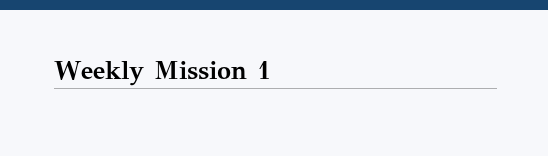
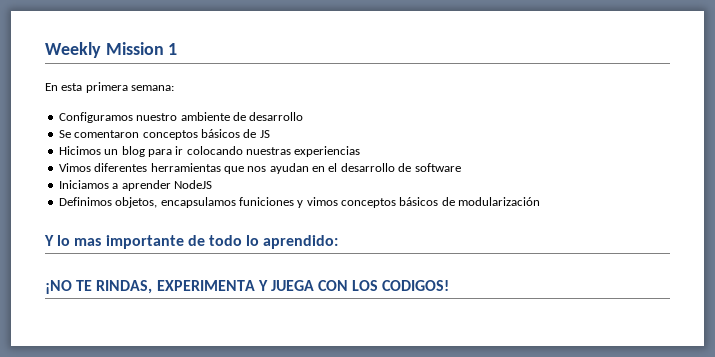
(271, 70) none -> [45,82,175,93] [58,112,304,123] [58,129,270,140] [58,146,361,157] [58,163,461,174] [58,180,212,191] [58,197,541,208] [44,235,339,249] [45,280,450,294] // En esta primera semana: // Configuramos nuestro ambiente de desarrollo // Se comentaron conceptos básicos de JS // Hicimos un blog para ir colocando nuestras experiencias // Vimos diferentes herramientas que nos ayudan en el desarrollo de software // Iniciamos a aprender NodeJS // Definimos objetos, encapsulamos funiciones y vimos conceptos básicos de modularización // Y lo mas importante de todo lo aprendido: // ¡NO TE RINDAS, EXPERIMENTA Y JUEGA CON LOS CODIGOS!

